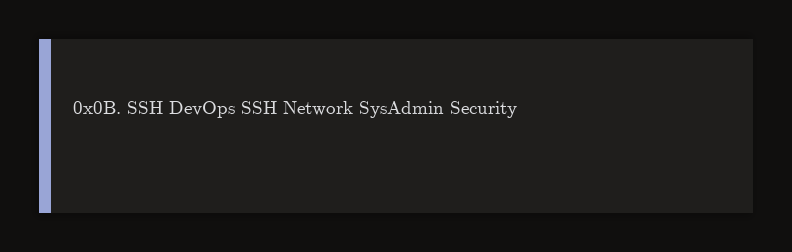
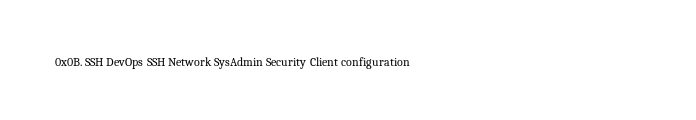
(517, 109) none -> [309,57,410,69] Client configuration

